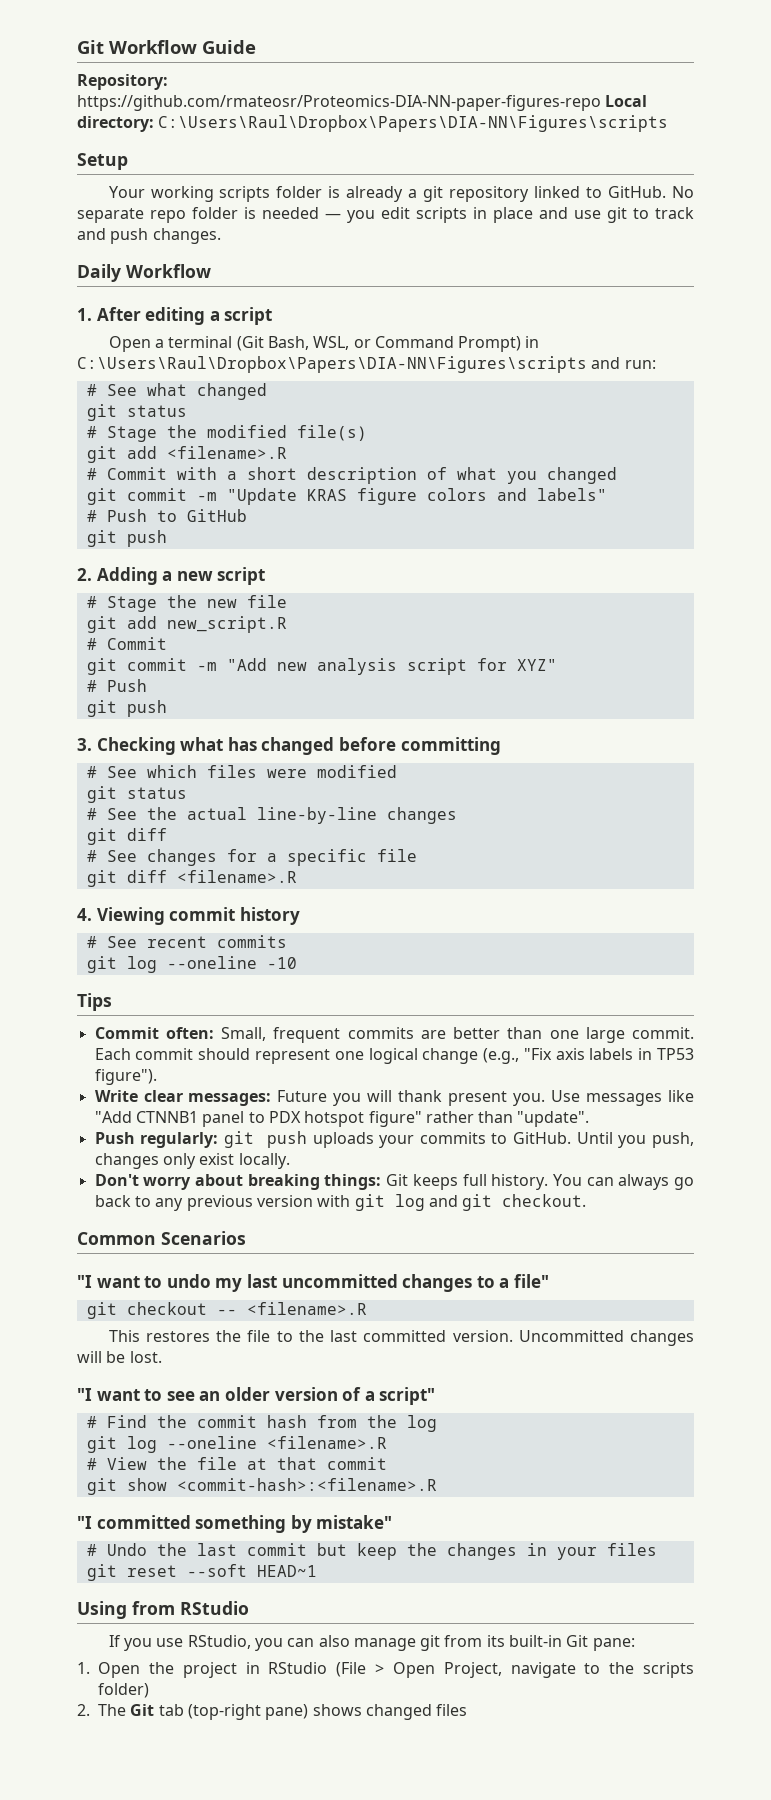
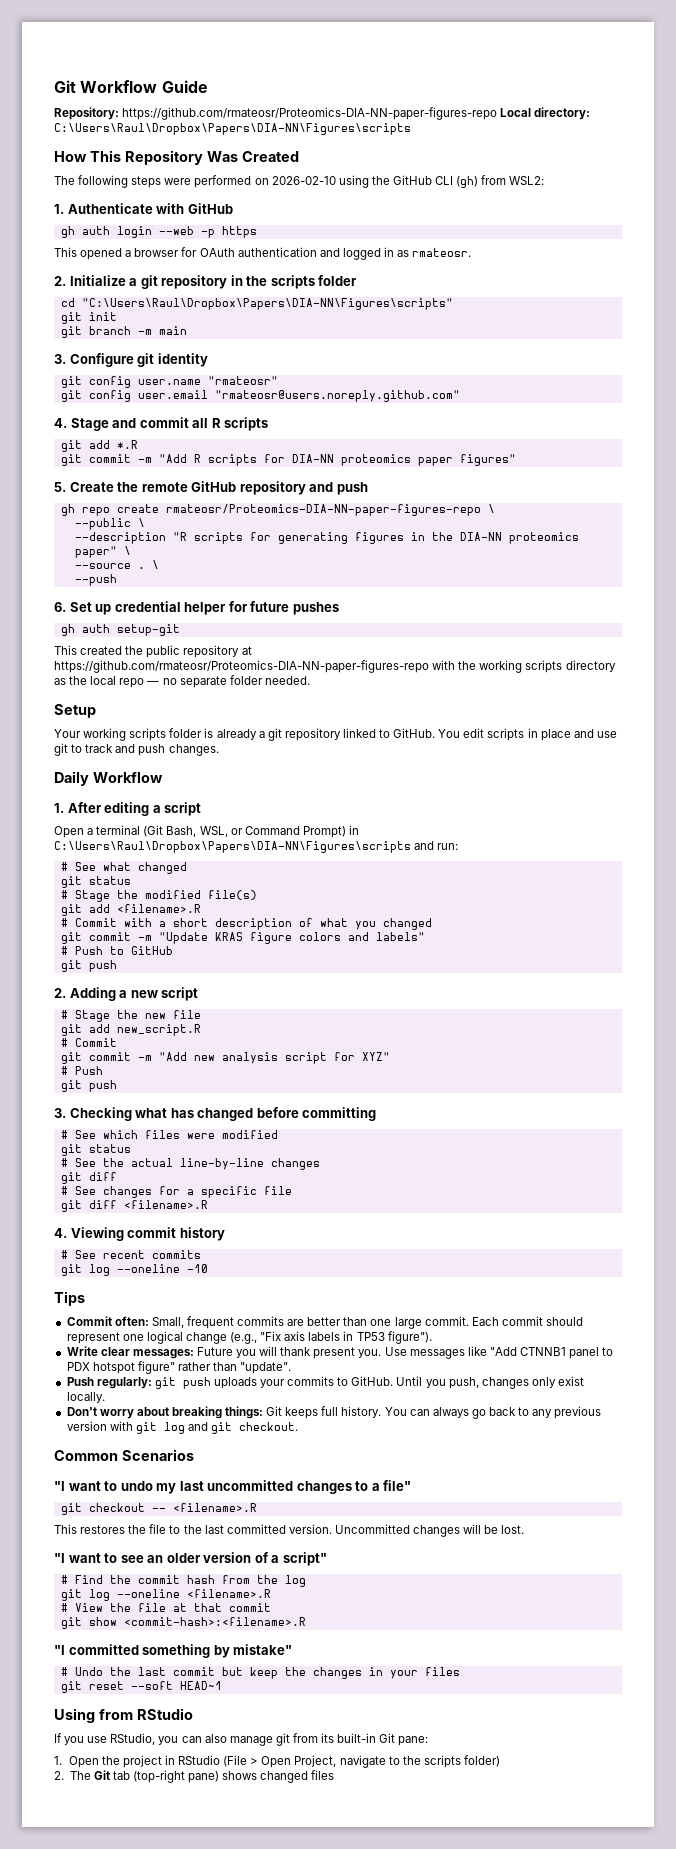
(669, 123) none -> [54,150,299,165] [54,175,545,188] [54,203,233,214] [60,226,257,238] [54,247,472,260] [54,275,358,289] [60,298,453,310] [60,312,117,324] [60,326,187,338] [54,353,208,367] [60,376,278,388] [60,390,460,402] [54,417,269,431] [60,440,138,452] [60,454,516,466] [54,481,368,495] [60,504,495,516] [74,518,145,530] [74,532,579,544] [74,546,131,558] [74,560,159,569] [74,574,117,586] [54,601,339,615] [60,624,180,636] [54,645,252,658] [54,660,616,673] [54,675,310,688] // How This Repository Was Created // The following steps were performed on 2026-02-10 using the GitHub CLI (gh) from WSL2: // 1. Authenticate with GitHub // gh auth login --web -p https // This opened a browser for OAuth authentication and logged in as rmateosr. // 2. Initialize a git repository in the scripts folder // cd "C:\Users\Raul\Dropbox\Papers\DIA-NN\Figures\scripts" // git init // git branch -m main // 3. Configure git identity // git config user.name "rmateosr" // git config user.email "rmateosr@users.noreply.github.com" // 4. Stage and commit all R scripts // git add *.R // git commit -m "Add R scripts for DIA-NN proteomics paper figures" // 5. Create the remote GitHub repository and push // gh repo create rmateosr/Proteomics-DIA-NN-paper-figures-repo \ // --public \ // --description "R scripts for generating figures in the DIA-NN proteomics paper" \ // --source . \ // --push // 6. Set up credential helper for future pushes // gh auth setup-git // This created the public repository at https://github.com/rmateosr/Proteomics-DIA-NN-paper-figures-repo with the working scripts directory as the local repo — no separate folder needed.
[671,186,694,198] [77,207,375,223] No separate repo folder is needed — you -> [438,729,461,738] You

